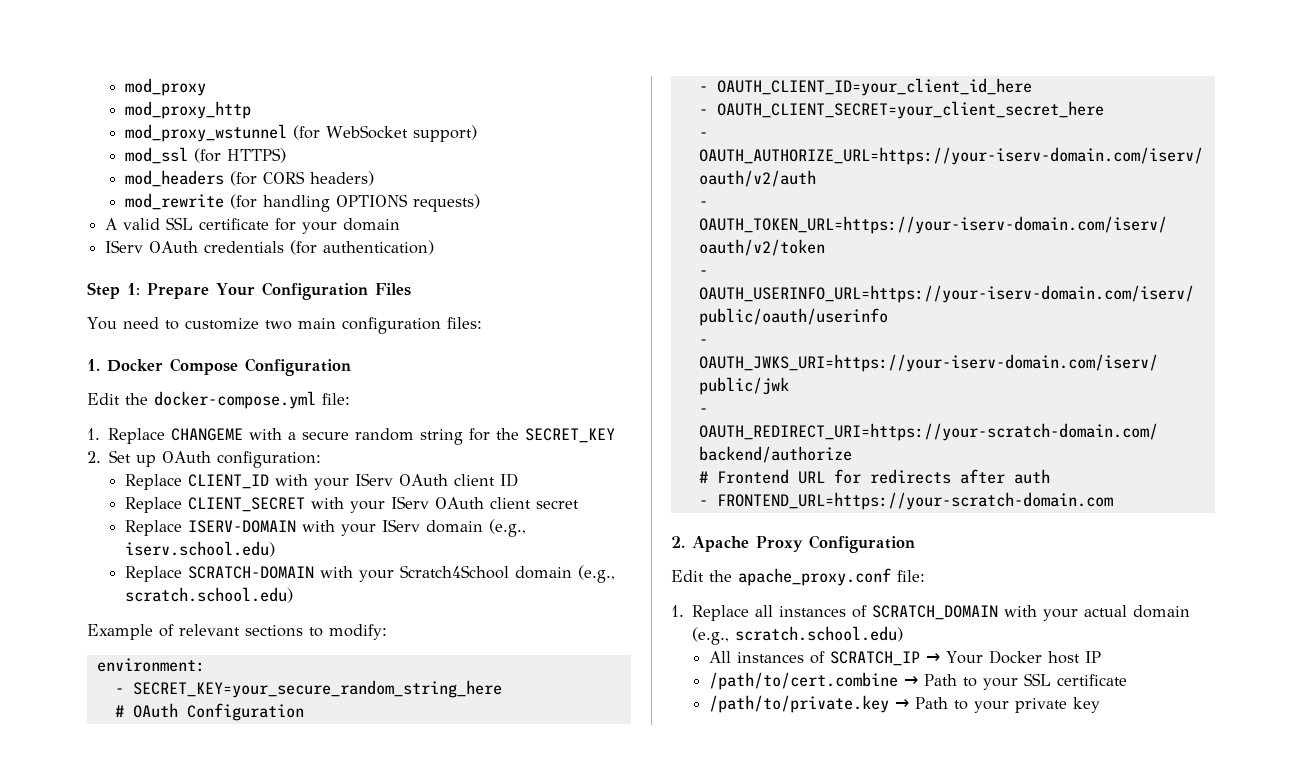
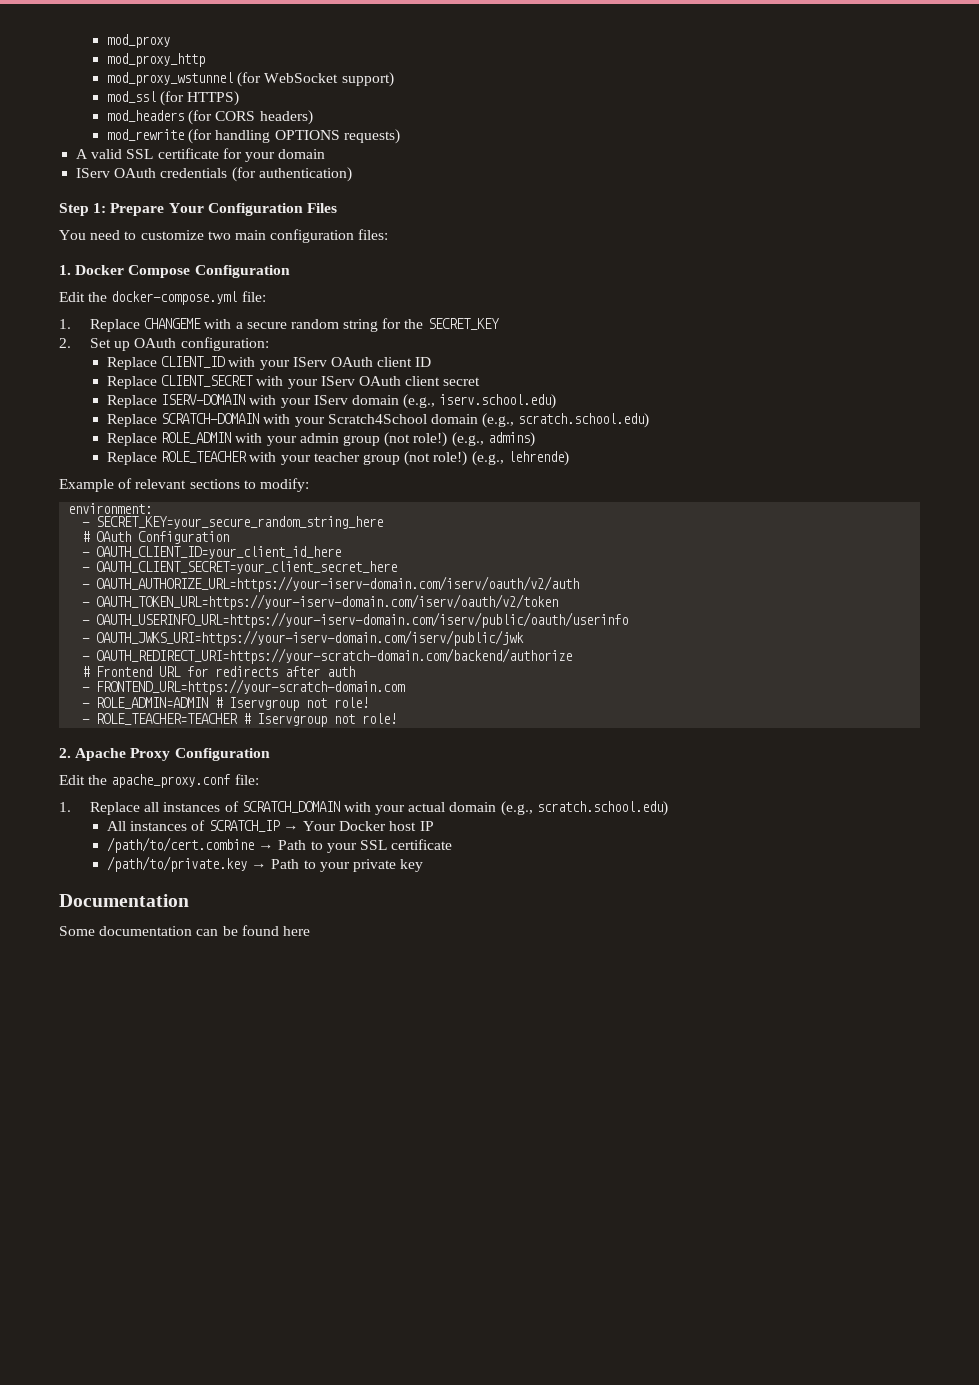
(294, 595) none -> [107,432,535,447] [107,451,569,466] // Replace ROLE_ADMIN with your admin group (not role!) (e.g., admins) // Replace ROLE_TEACHER with your teacher group (not role!) (e.g., lehrende)
(1113, 501) none -> [82,697,370,711] [82,713,398,727] // - ROLE_ADMIN=ADMIN # Iservgroup not role! // - ROLE_TEACHER=TEACHER # Iservgroup not role!
(1101, 705) none -> [59,894,189,907] [59,925,310,936] // Documentation // Some documentation can be found here

